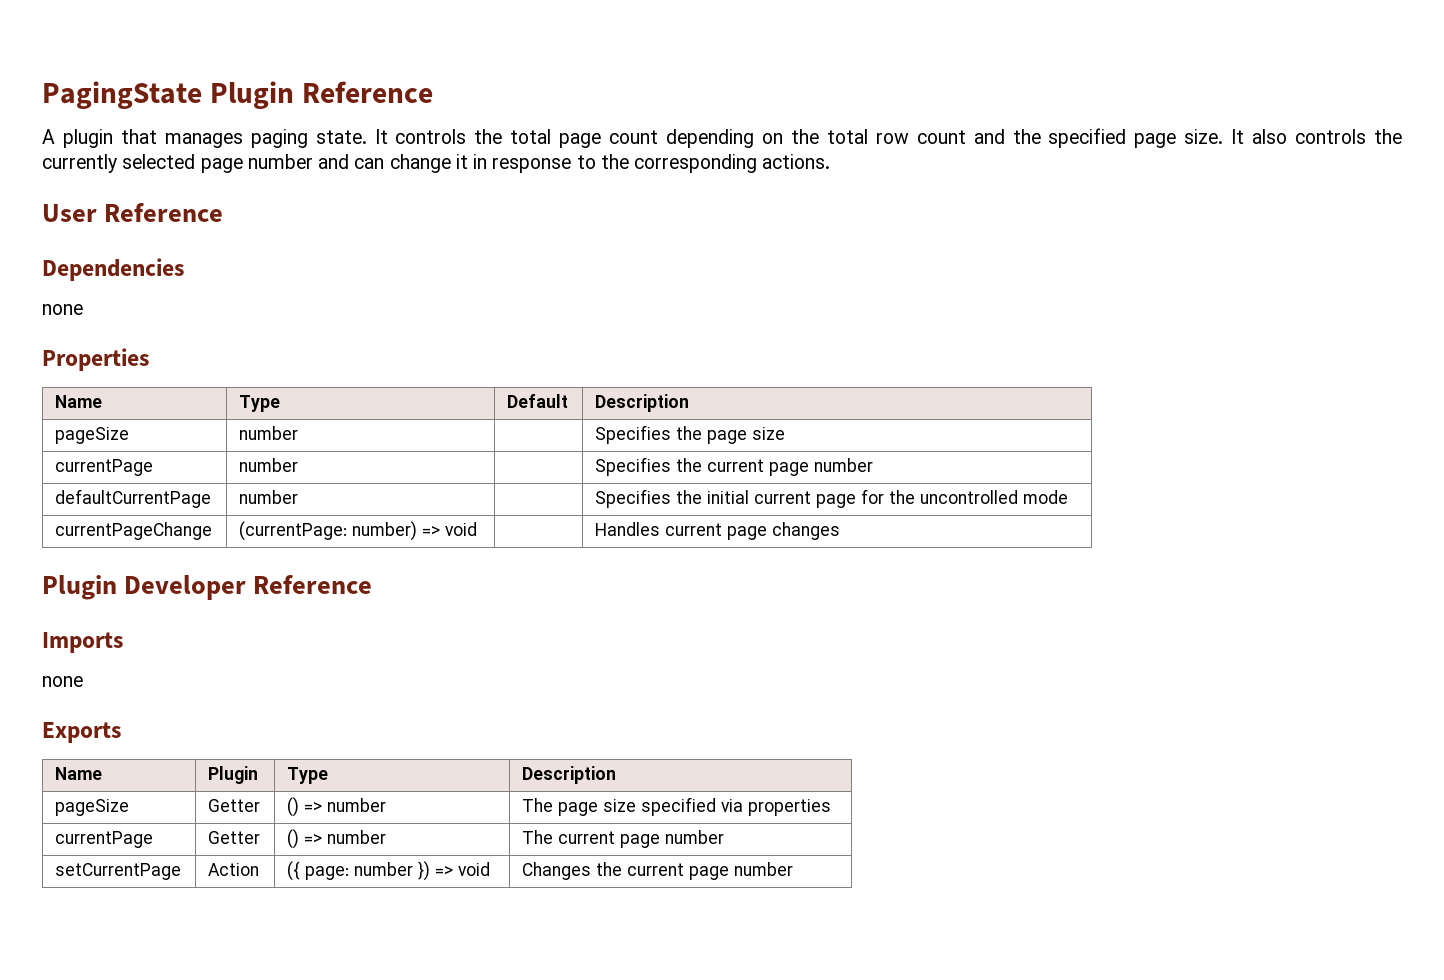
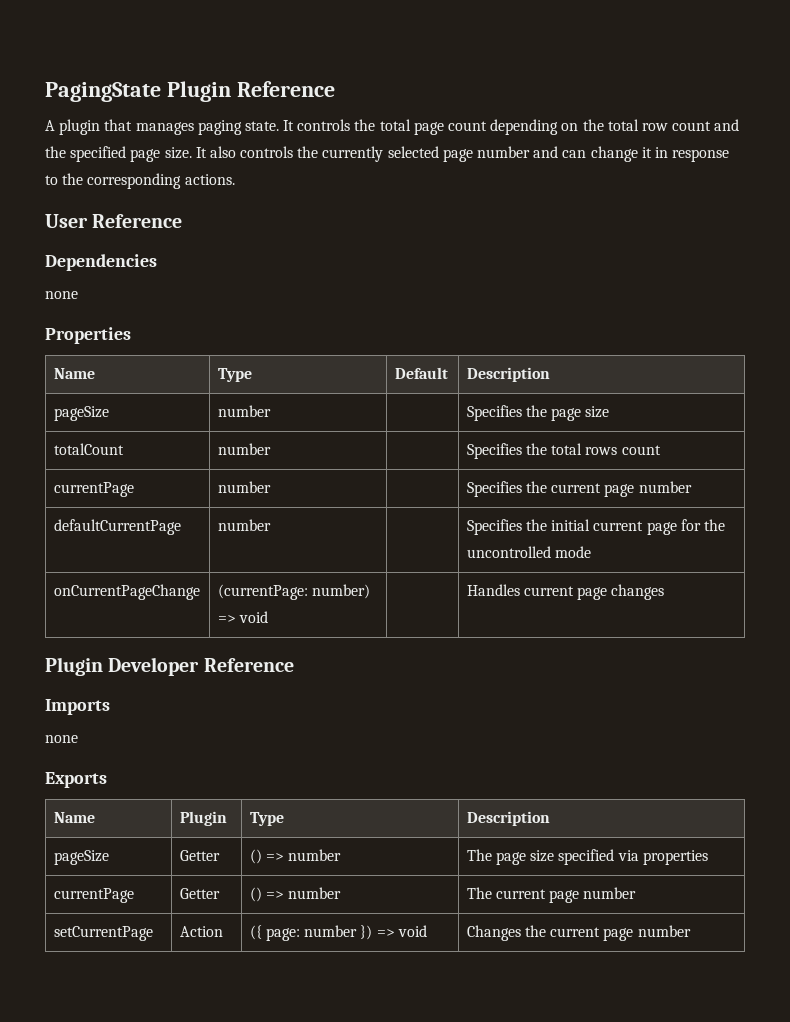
(786, 433) none -> [53,443,124,455] [217,443,271,455] [466,443,661,459] // totalCount | number | | Specifies the total rows count
[55,522,213,540] currentPageChange -> [53,584,200,600] onCurrentPageChange

